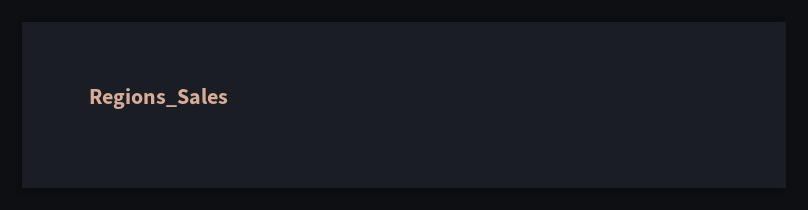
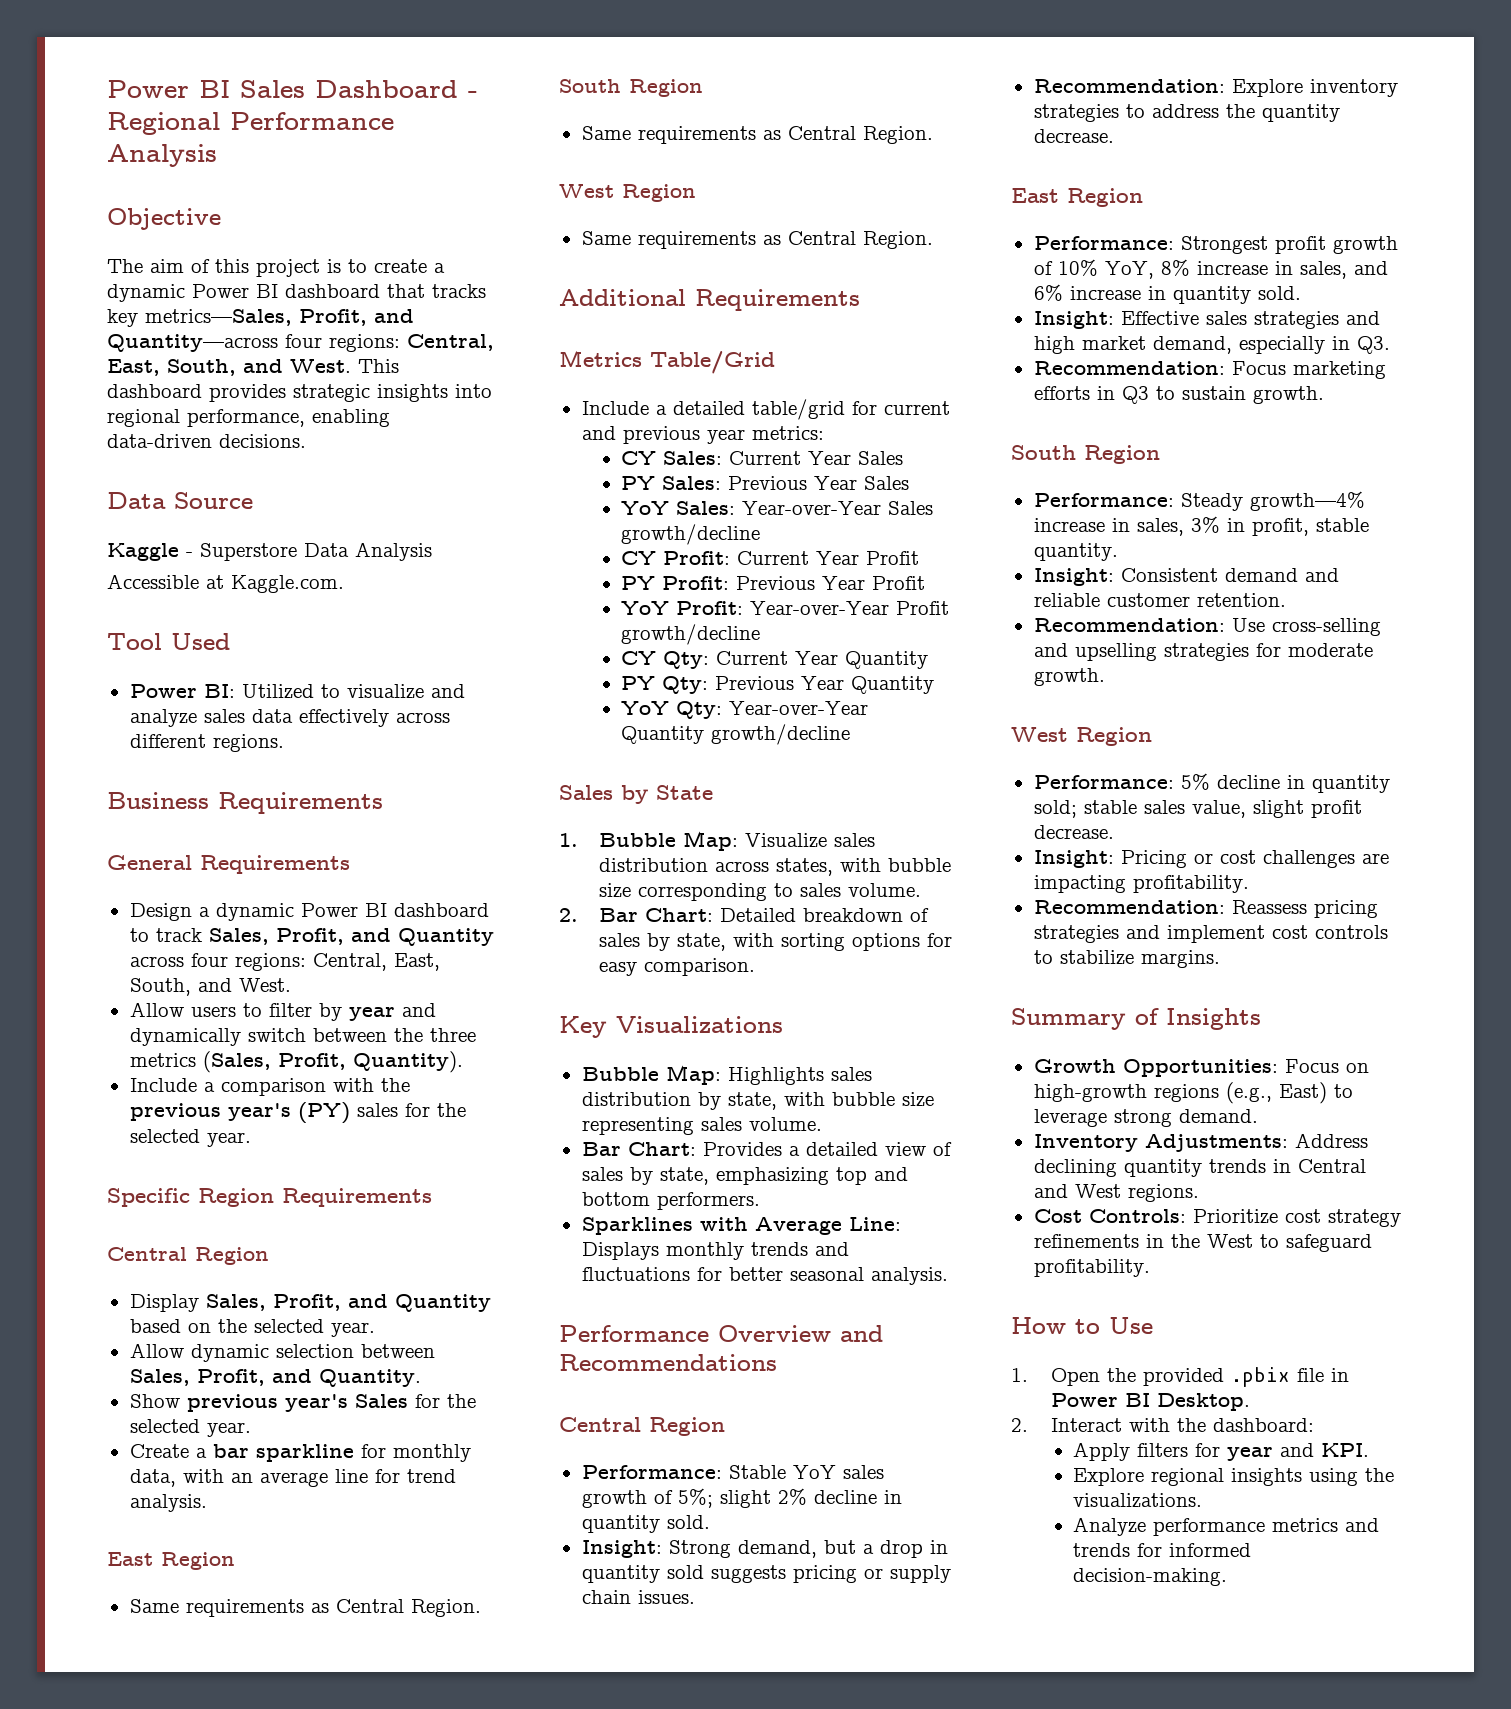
[89,88,228,109] Regions_Sales -> [107,80,478,98] [107,112,394,135] [107,144,217,167] [107,208,221,230] [107,259,445,277] [107,284,486,302] [107,309,414,327] [107,334,494,352] [107,359,399,376] [107,384,492,402] [107,409,390,427] [107,434,306,448] [107,492,253,509] [107,542,432,561] [107,574,344,593] [107,633,230,650] [129,684,465,699] [129,709,450,727] [129,734,284,752] [107,792,383,814] [107,855,350,874] [129,903,489,921] [129,928,494,946] [129,953,440,971] [129,978,291,996] [129,1002,436,1021] [129,1028,476,1046] [129,1051,463,1073] [129,1078,410,1096] [129,1102,466,1124] [129,1129,251,1147] [107,1188,432,1207] [107,1247,269,1265] [129,1294,491,1312] [129,1319,375,1337] [129,1343,435,1362] [129,1369,421,1387] [129,1394,476,1412] [129,1419,251,1437] [129,1444,471,1462] [129,1469,456,1487] [129,1494,207,1512] [107,1552,235,1570] [129,1599,481,1617] [559,79,703,97] [581,126,933,144] [559,184,696,202] [581,231,933,249] [559,289,860,311] [559,350,775,374] [581,399,950,420] [581,426,824,444] [621,451,904,465] [621,476,910,490] [621,501,934,515] [621,524,761,545] [621,551,920,565] [621,576,926,590] [621,601,950,615] [621,624,761,645] [621,651,929,669] [621,676,935,694] [621,701,869,719] [621,724,851,745] [559,785,713,804] [559,831,875,851] [598,858,951,876] [598,883,921,901] [559,908,929,922] [598,933,952,951] [598,958,755,976] [559,1016,783,1038] [581,1065,872,1085] [581,1092,934,1110] [581,1117,822,1135] [581,1142,952,1156] [581,1167,908,1185] [581,1192,760,1210] [581,1217,901,1235] [581,1242,849,1260] [581,1267,948,1285] [559,1325,883,1342] [559,1354,777,1371] [559,1417,725,1436] [581,1465,884,1479] [581,1488,902,1508] [581,1515,710,1533] [581,1540,948,1558] [581,1565,951,1583] [581,1590,695,1604] [1033,79,1398,97] [1033,104,1340,122] [1033,129,1114,143] [1011,188,1143,207] [1033,236,1398,254] [1033,259,1388,279] [1033,284,1301,304] [1033,311,1380,329] [1033,336,1390,354] [1033,361,1386,379] [1033,386,1324,404] [1011,445,1160,464] [1033,491,1365,511] [1033,516,1369,536] [1033,543,1118,561] [1033,568,1339,586] [1033,593,1286,607] [1033,618,1381,636] [1033,643,1373,661] [1033,668,1105,686] [1011,727,1152,746] [1033,773,1390,793] [1033,800,1362,818] [1033,825,1114,839] [1033,850,1389,868] [1033,875,1249,893] [1033,900,1378,918] [1033,925,1388,943] [1033,950,1220,968] [1011,1008,1261,1030] [1033,1059,1369,1077] [1033,1082,1353,1104] [1033,1109,1258,1127] [1033,1133,1368,1152] [1033,1159,1366,1177] [1033,1184,1199,1202] [1033,1209,1401,1227] [1033,1234,1372,1252] [1033,1259,1150,1277] [1011,1317,1153,1334] [1011,1367,1349,1387] [1050,1393,1250,1411] [1011,1418,1314,1432] [1073,1442,1370,1461] [1073,1468,1395,1486] [1073,1493,1203,1508] [1073,1517,1380,1536] [1073,1543,1252,1557] [1073,1568,1228,1586] Power BI Sales Dashboard - Regional Performance Analysis // Objective // The aim of this project is to create a dynamic Power BI dashboard that tracks key metrics—Sales, Profit, and Quantity—across four regions: Central, East, South, and West. This dashboard provides strategic insights into regional performance, enabling data-driven decisions. // Data Source // Kaggle - Superstore Data Analysis // Accessible at Kaggle.com. // Tool Used // Power BI: Utilized to visualize and analyze sales data effectively across different regions. // Business Requirements // General Requirements // Design a dynamic Power BI dashboard to track Sales, Profit, and Quantity across four regions: Central, East, South, and West. // Allow users to filter by year and dynamically switch between the three metrics (Sales, Profit, Quantity). // Include a comparison with the previous year's (PY) sales for the selected year. // Specific Region Requirements // Central Region // Display Sales, Profit, and Quantity based on the selected year. // Allow dynamic selection between Sales, Profit, and Quantity. // Show previous year's Sales for the selected year. // Create a bar sparkline for monthly data, with an average line for trend analysis. // East Region // Same requirements as Central Region. // South Region // Same requirements as Central Region. // West Region // Same requirements as Central Region. // Additional Requirements // Metrics Table/Grid // Include a detailed table/grid for current and previous year metrics: // CY Sales: Current Year Sales // PY Sales: Previous Year Sales // YoY Sales: Year-over-Year Sales growth/decline // CY Profit: Current Year Profit // PY Profit: Previous Year Profit // YoY Profit: Year-over-Year Profit growth/decline // CY Qty: Current Year Quantity // PY Qty: Previous Year Quantity // YoY Qty: Year-over-Year Quantity growth/decline // Sales by State // 1. Bubble Map: Visualize sales distribution across states, with bubble size corresponding to sales volume. // 2. Bar Chart: Detailed breakdown of sales by state, with sorting options for easy comparison. // Key Visualizations // Bubble Map: Highlights sales distribution by state, with bubble size representing sales volume. // Bar Chart: Provides a detailed view of sales by state, emphasizing top and bottom performers. // Sparklines with Average Line: Displays monthly trends and fluctuations for better seasonal analysis. // Performance Overview and Recommendations // Central Region // Performance: Stable YoY sales growth of 5%; slight 2% decline in quantity sold. // Insight: Strong demand, but a drop in quantity sold suggests pricing or supply chain issues. // Recommendation: Explore inventory strategies to address the quantity decrease. // East Region // Performance: Strongest profit growth of 10% YoY, 8% increase in sales, and 6% increase in quantity sold. // Insight: Effective sales strategies and high market demand, especially in Q3. // Recommendation: Focus marketing efforts in Q3 to sustain growth. // South Region // Performance: Steady growth—4% increase in sales, 3% in profit, stable quantity. // Insight: Consistent demand and reliable customer retention. // Recommendation: Use cross-selling and upselling strategies for moderate growth. // West Region // Performance: 5% decline in quantity sold; stable sales value, slight profit decrease. // Insight: Pricing or cost challenges are impacting profitability. // Recommendation: Reassess pricing strategies and implement cost controls to stabilize margins. // Summary of Insights // Growth Opportunities: Focus on high-growth regions (e.g., East) to leverage strong demand. // Inventory Adjustments: Address declining quantity trends in Central and West regions. // Cost Controls: Prioritize cost strategy refinements in the West to safeguard profitability. // How to Use // 1. Open the provided .pbix file in Power BI Desktop. // 2. Interact with the dashboard: // Apply filters for year and KPI. // Explore regional insights using the visualizations. // Analyze performance metrics and trends for informed decision-making.

